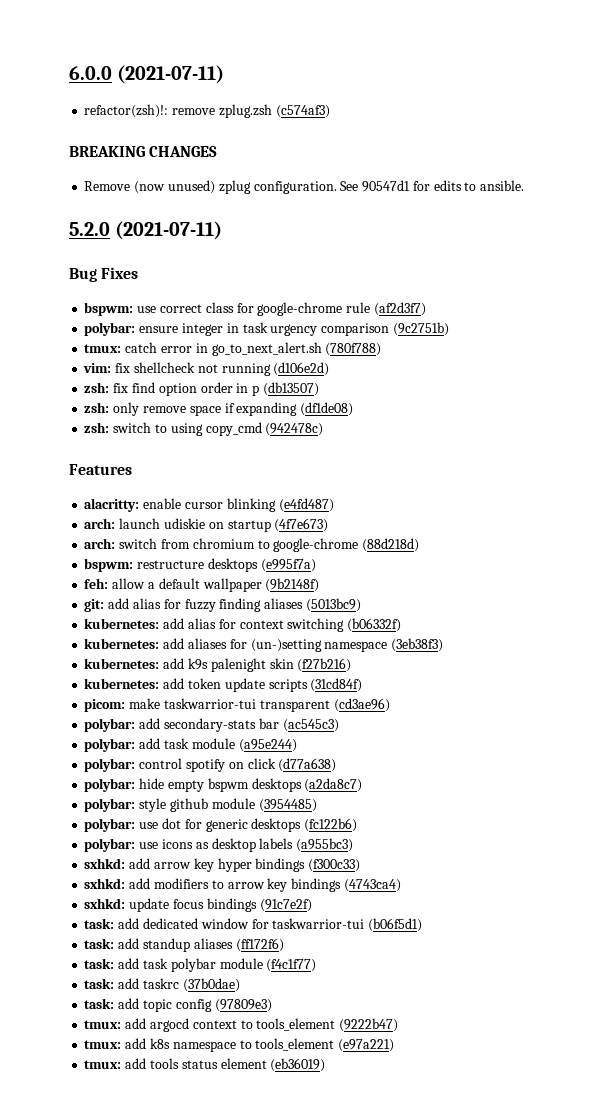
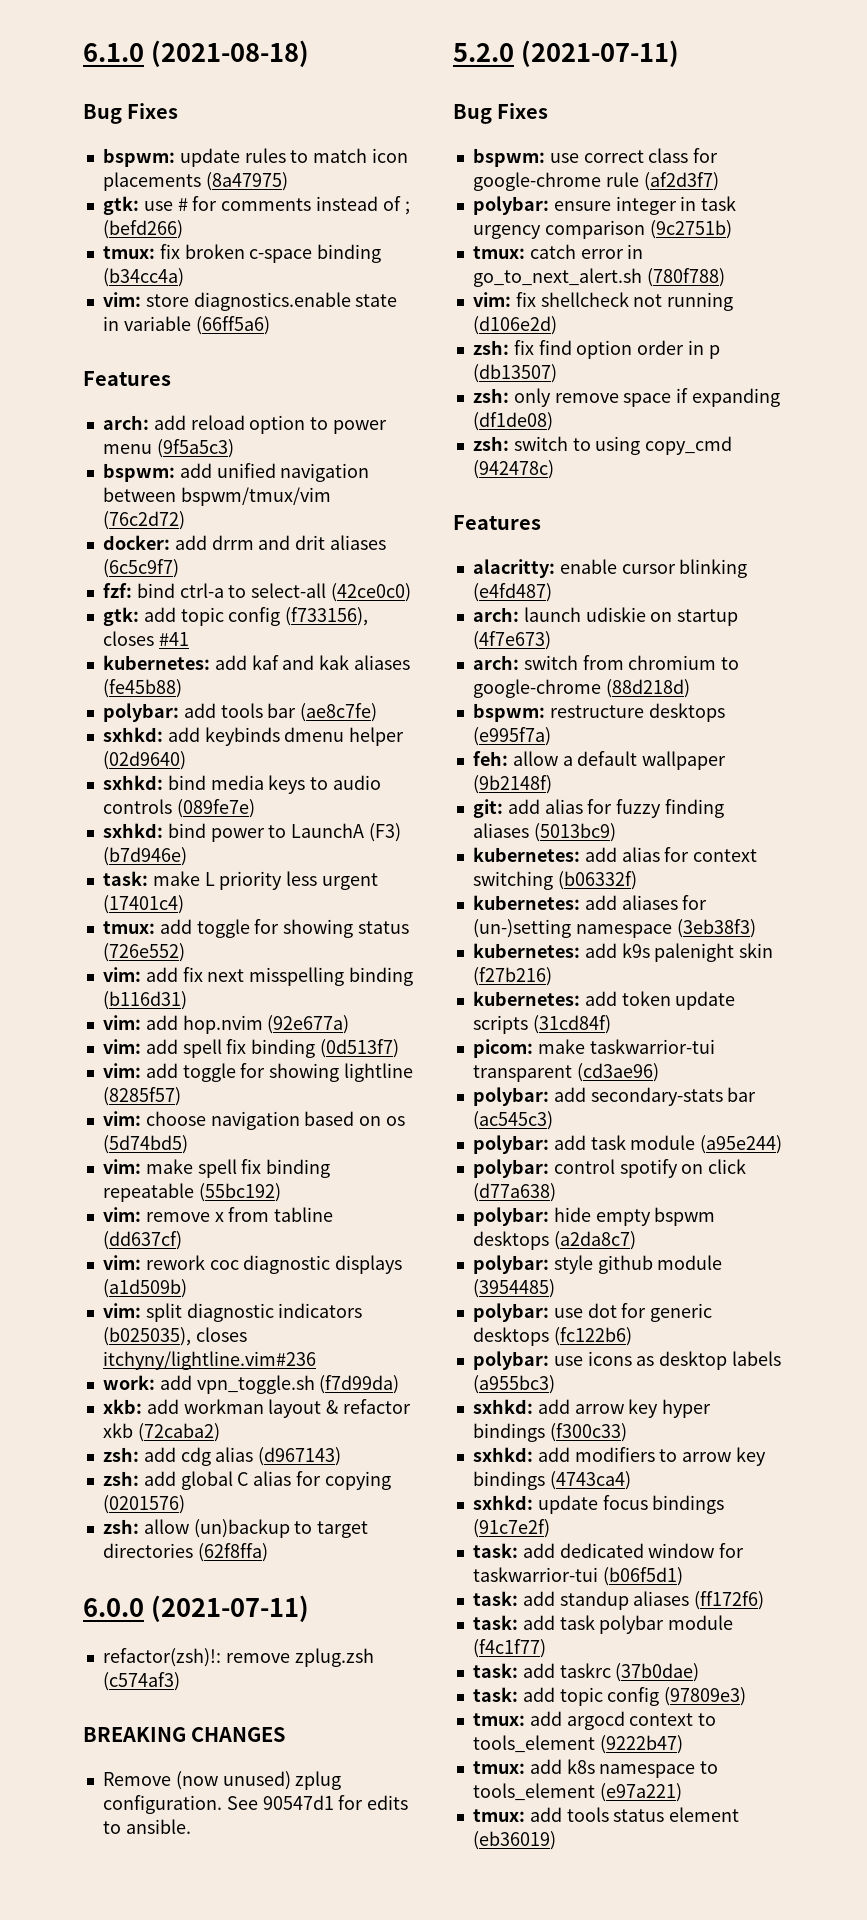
(69, 73) none -> [83,40,309,67] [83,103,179,124] [102,148,409,167] [102,172,288,191] [102,196,410,215] [102,220,183,239] [102,244,382,263] [102,268,184,287] [102,292,398,311] [102,316,270,335] [83,371,171,386] [102,415,388,434] [102,439,234,458] [102,463,370,482] [102,487,331,506] [102,511,185,530] [102,535,387,550] [102,559,179,578] [102,583,412,602] [102,607,369,626] [102,631,189,646] [102,655,411,670] [102,679,182,698] [102,703,378,722] [102,727,405,746] [102,751,186,770] [102,775,382,794] [102,799,255,818] [102,823,402,842] [102,847,187,866] [102,871,379,890] [102,895,184,914] [102,919,410,938] [102,943,185,962] [102,967,414,986] [102,991,187,1010] [102,1015,350,1034] [102,1039,400,1058] [102,1063,414,1082] [102,1087,181,1106] [102,1111,406,1130] [102,1135,188,1154] [102,1159,331,1178] [102,1183,281,1202] [102,1207,334,1222] [102,1231,182,1250] [102,1255,403,1274] [102,1279,187,1298] [102,1303,363,1322] [102,1327,247,1346] [102,1351,316,1370] [102,1375,400,1394] [102,1399,412,1418] [102,1423,220,1442] [102,1447,342,1466] [102,1471,391,1490] [102,1495,185,1514] [102,1519,369,1538] [102,1543,268,1562] 6.1.0 (2021-08-18) // Bug Fixes // bspwm: update rules to match icon placements (8a47975) // gtk: use # for comments instead of ; (befd266) // tmux: fix broken c-space binding (b34cc4a) // vim: store diagnostics.enable state in variable (66ff5a6) // Features // arch: add reload option to power menu (9f5a5c3) // bspwm: add unified navigation between bspwm/tmux/vim (76c2d72) // docker: add drrm and drit aliases (6c5c9f7) // fzf: bind ctrl-a to select-all (42ce0c0) // gtk: add topic config (f733156), closes #41 // kubernetes: add kaf and kak aliases (fe45b88) // polybar: add tools bar (ae8c7fe) // sxhkd: add keybinds dmenu helper (02d9640) // sxhkd: bind media keys to audio controls (089fe7e) // sxhkd: bind power to LaunchA (F3) (b7d946e) // task: make L priority less urgent (17401c4) // tmux: add toggle for showing status (726e552) // vim: add fix next misspelling binding (b116d31) // vim: add hop.nvim (92e677a) // vim: add spell fix binding (0d513f7) // vim: add toggle for showing lightline (8285f57) // vim: choose navigation based on os (5d74bd5) // vim: make spell fix binding repeatable (55bc192) // vim: remove x from tabline (dd637cf) // vim: rework coc diagnostic displays (a1d509b) // vim: split diagnostic indicators (b025035), closes itchyny/lightline.vim#236 // work: add vpn_toggle.sh (f7d99da) // xkb: add workman layout & refactor xkb (72caba2) // zsh: add cdg alias (d967143) // zsh: add global C alias for copying (0201576) // zsh: allow (un)backup to target directories (62f8ffa) //

